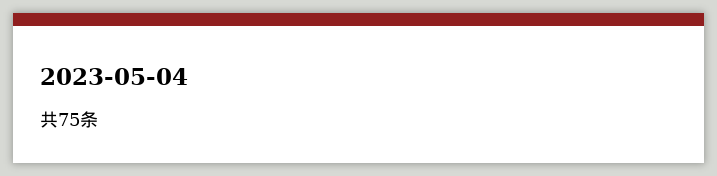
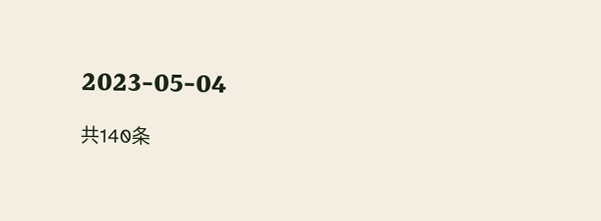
[58,113,80,126] 75 -> [99,129,132,143] 140

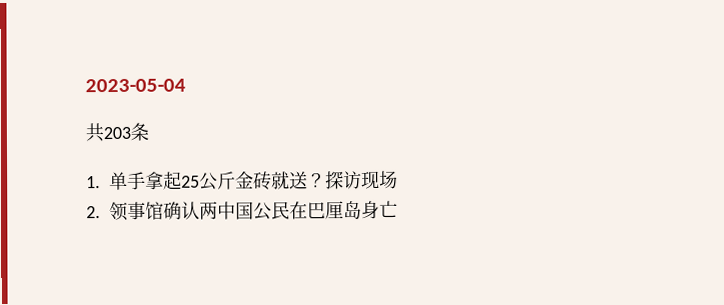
[99,129,132,143] 140 -> [103,126,131,140] 203
(151, 135) none -> [86,170,398,191] [86,200,398,222] // 1.单手拿起25公斤金砖就送？探访现场 // 2.领事馆确认两中国公民在巴厘岛身亡

